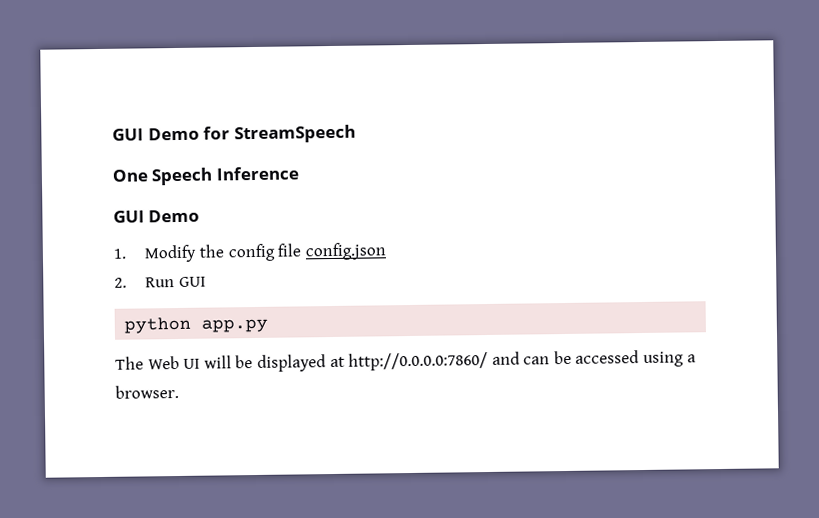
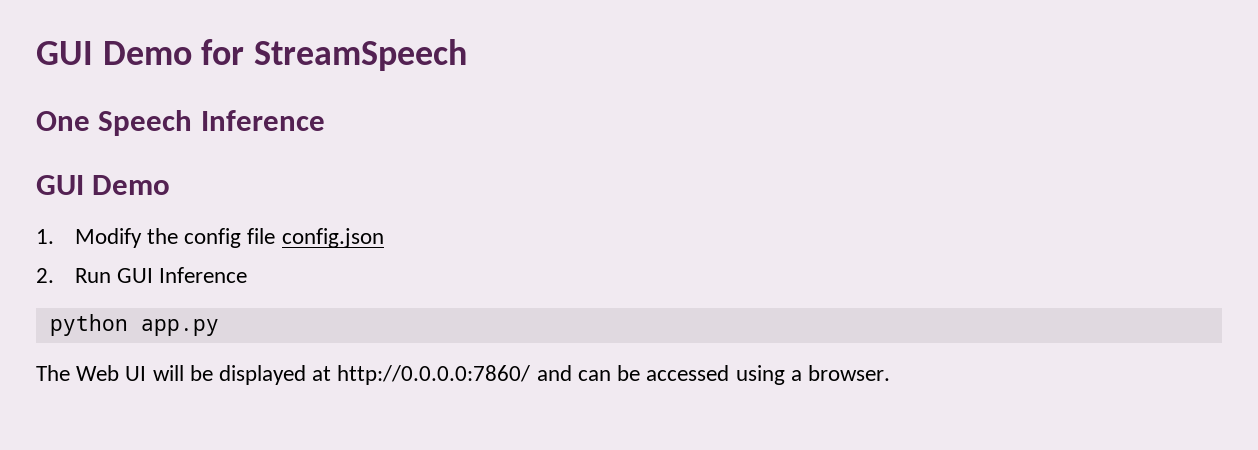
(207, 281) none -> [159,267,248,283] Inference

